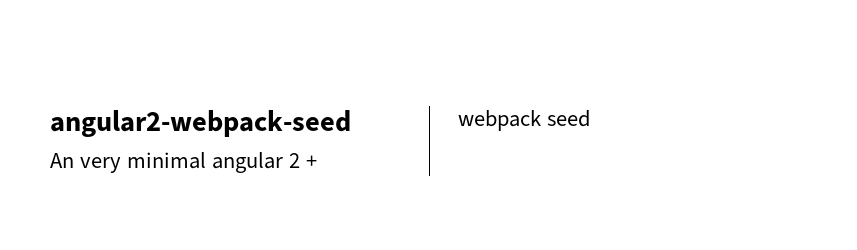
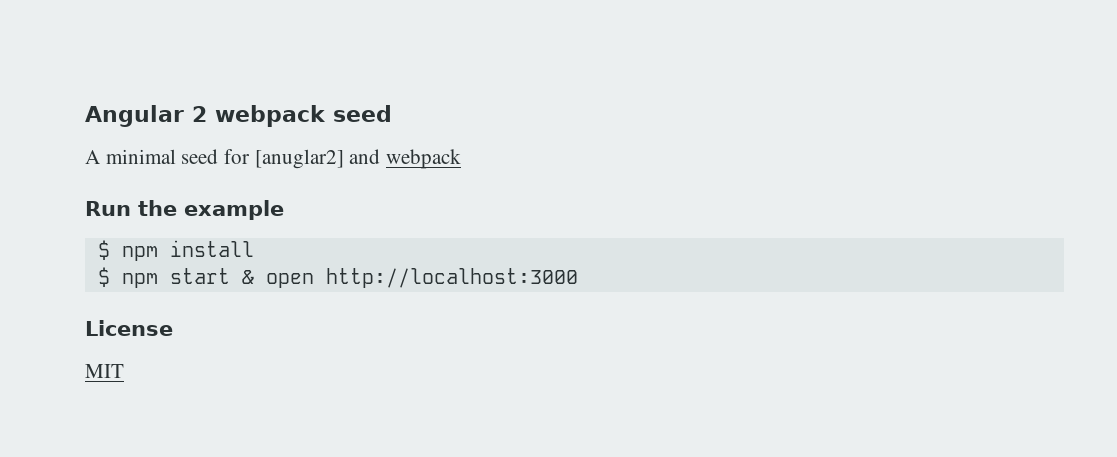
[50,110,351,137] [50,152,318,173] [458,110,591,131] angular2-webpack-seed // An very minimal angular 2 + webpack seed -> [85,105,392,127] [85,149,462,169] [85,200,284,220] [97,240,254,261] [97,267,578,288] [85,320,173,336] [85,364,124,378] Angular 2 webpack seed // A minimal seed for [anuglar2] and webpack // Run the example // $ npm install // $ npm start & open http://localhost:3000 // License // MIT

